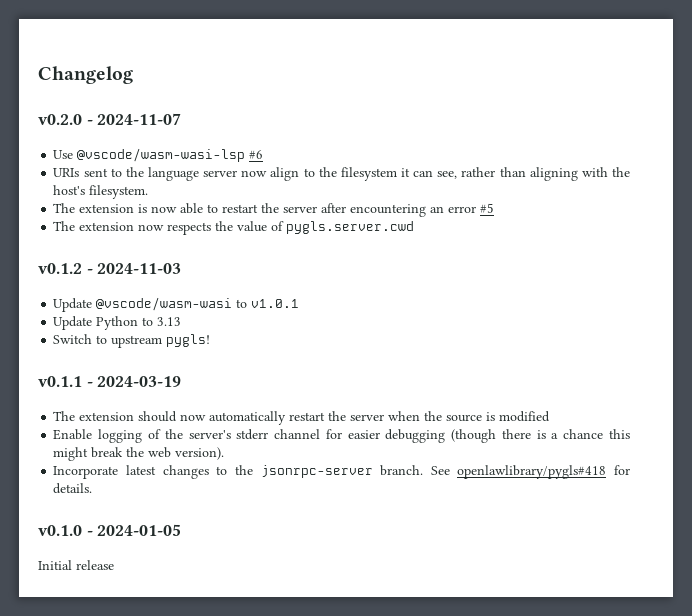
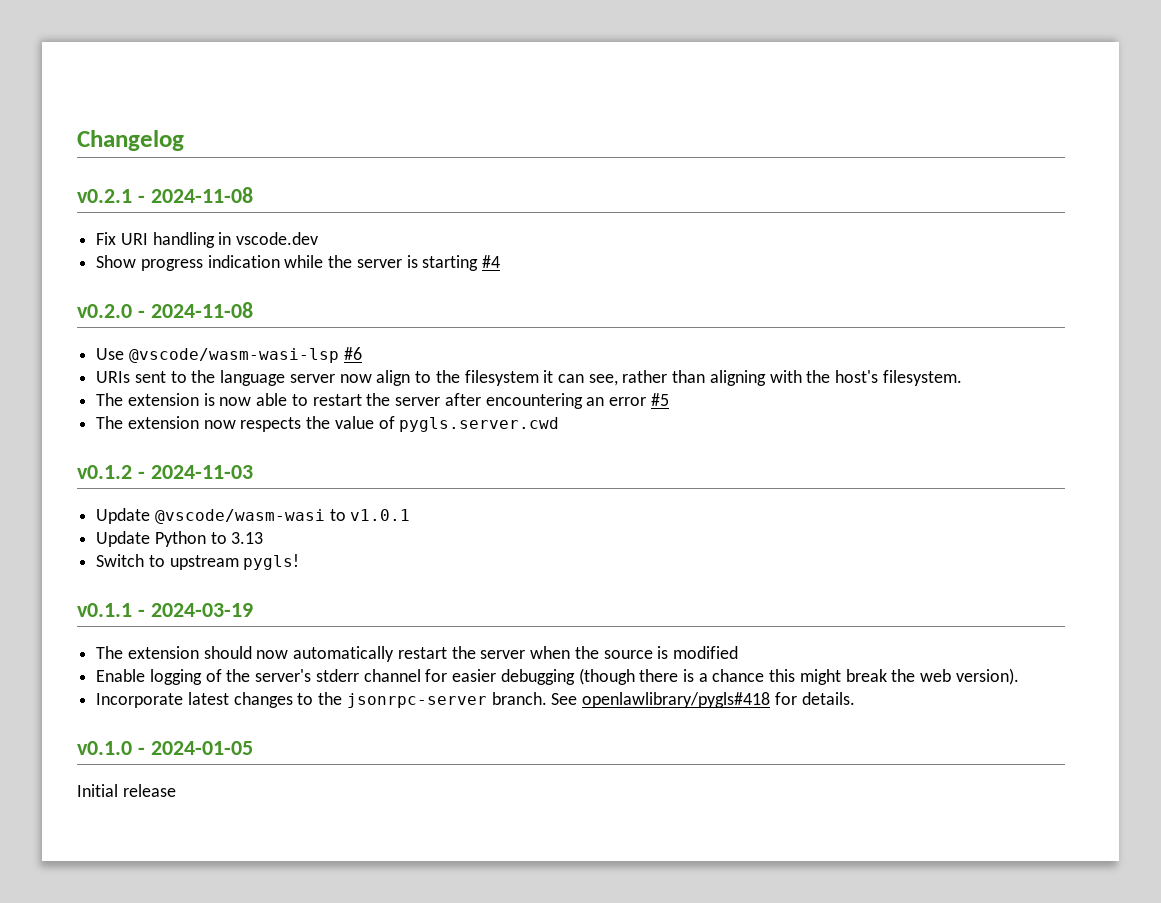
(133, 75) none -> [77,187,253,203] [96,232,319,248] [96,255,501,271] // v0.2.1 - 2024-11-08 // Fix URI handling in vscode.dev // Show progress indication while the server is starting #4
[97,113,182,125] 2024-11-07 -> [150,302,253,318] 2024-11-08

